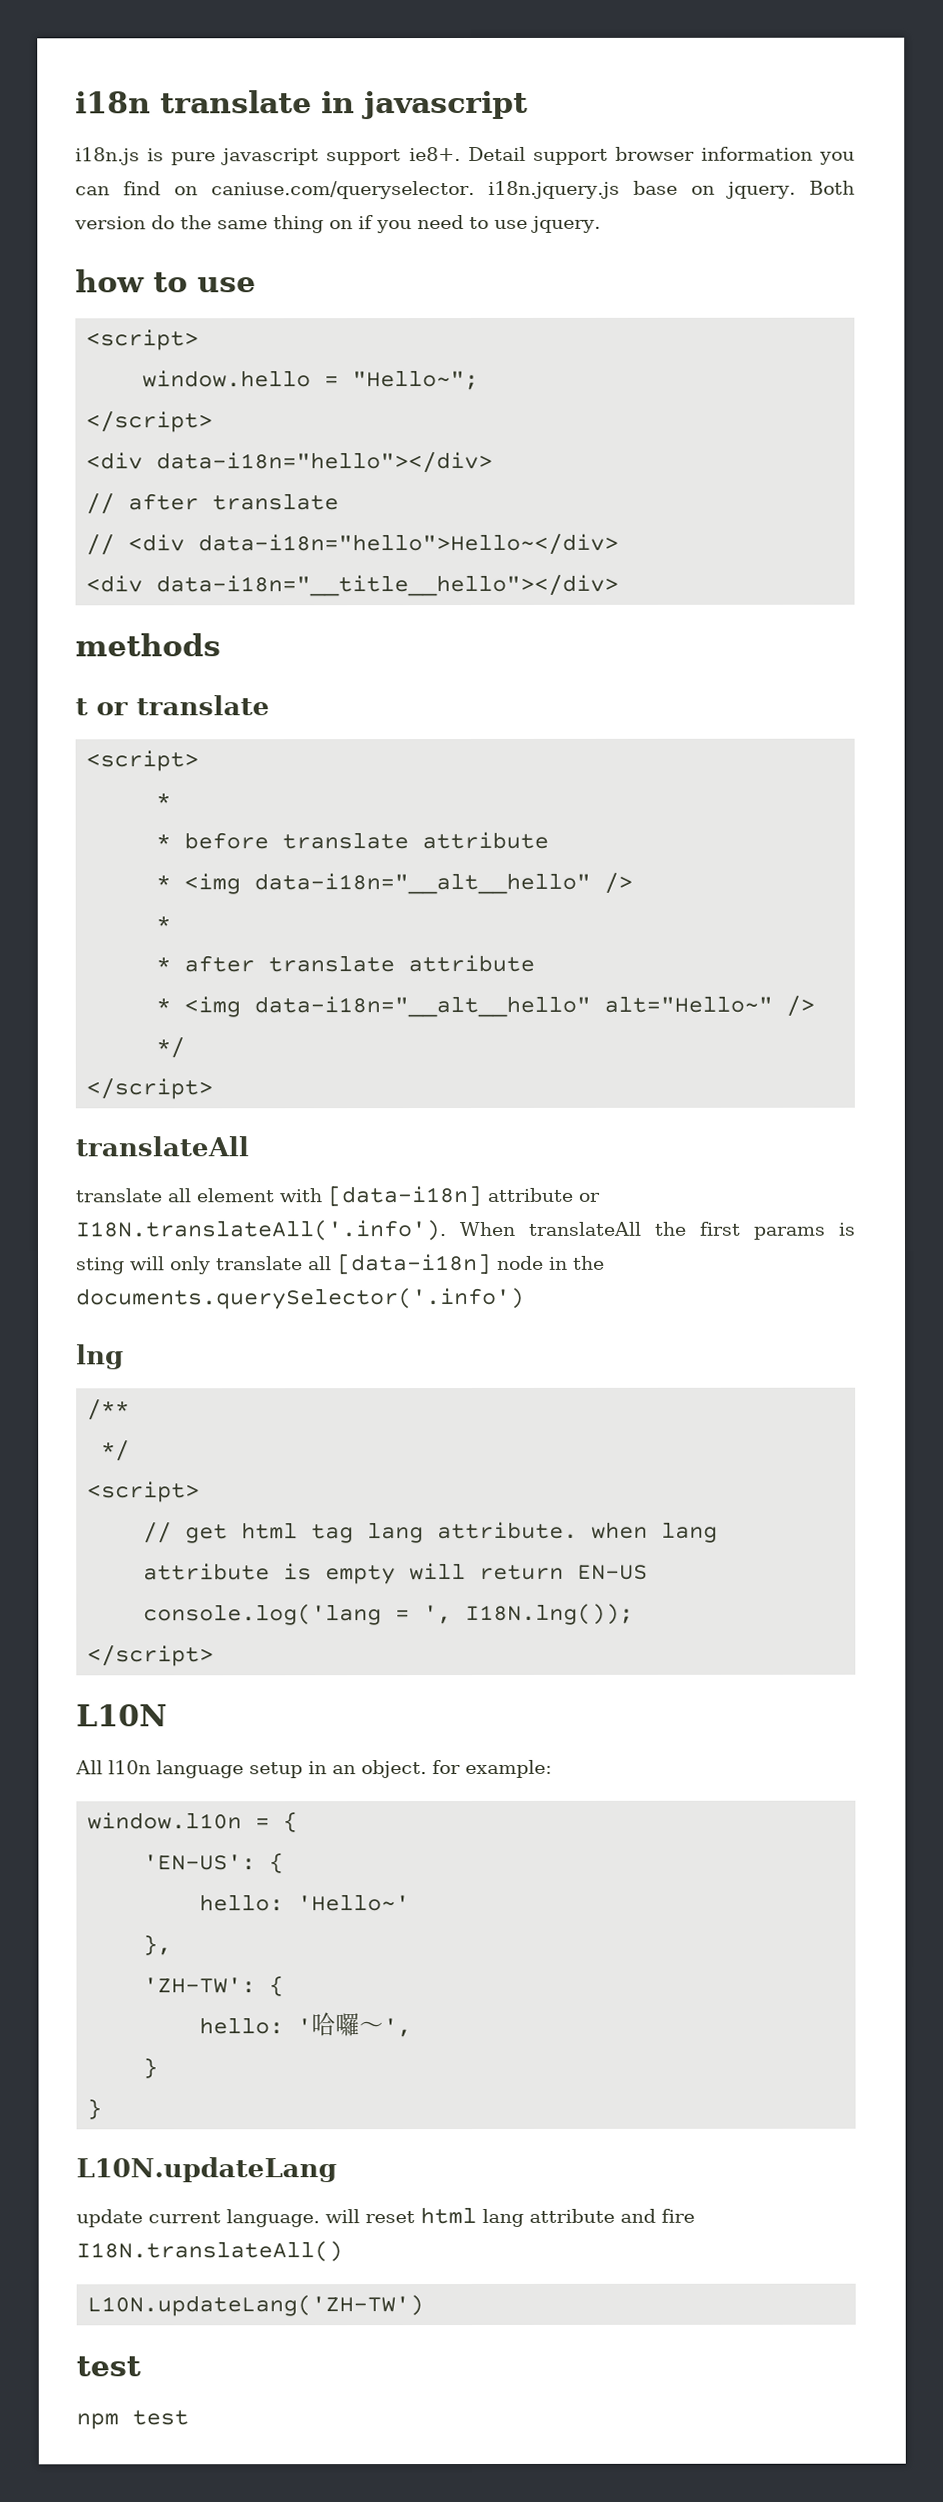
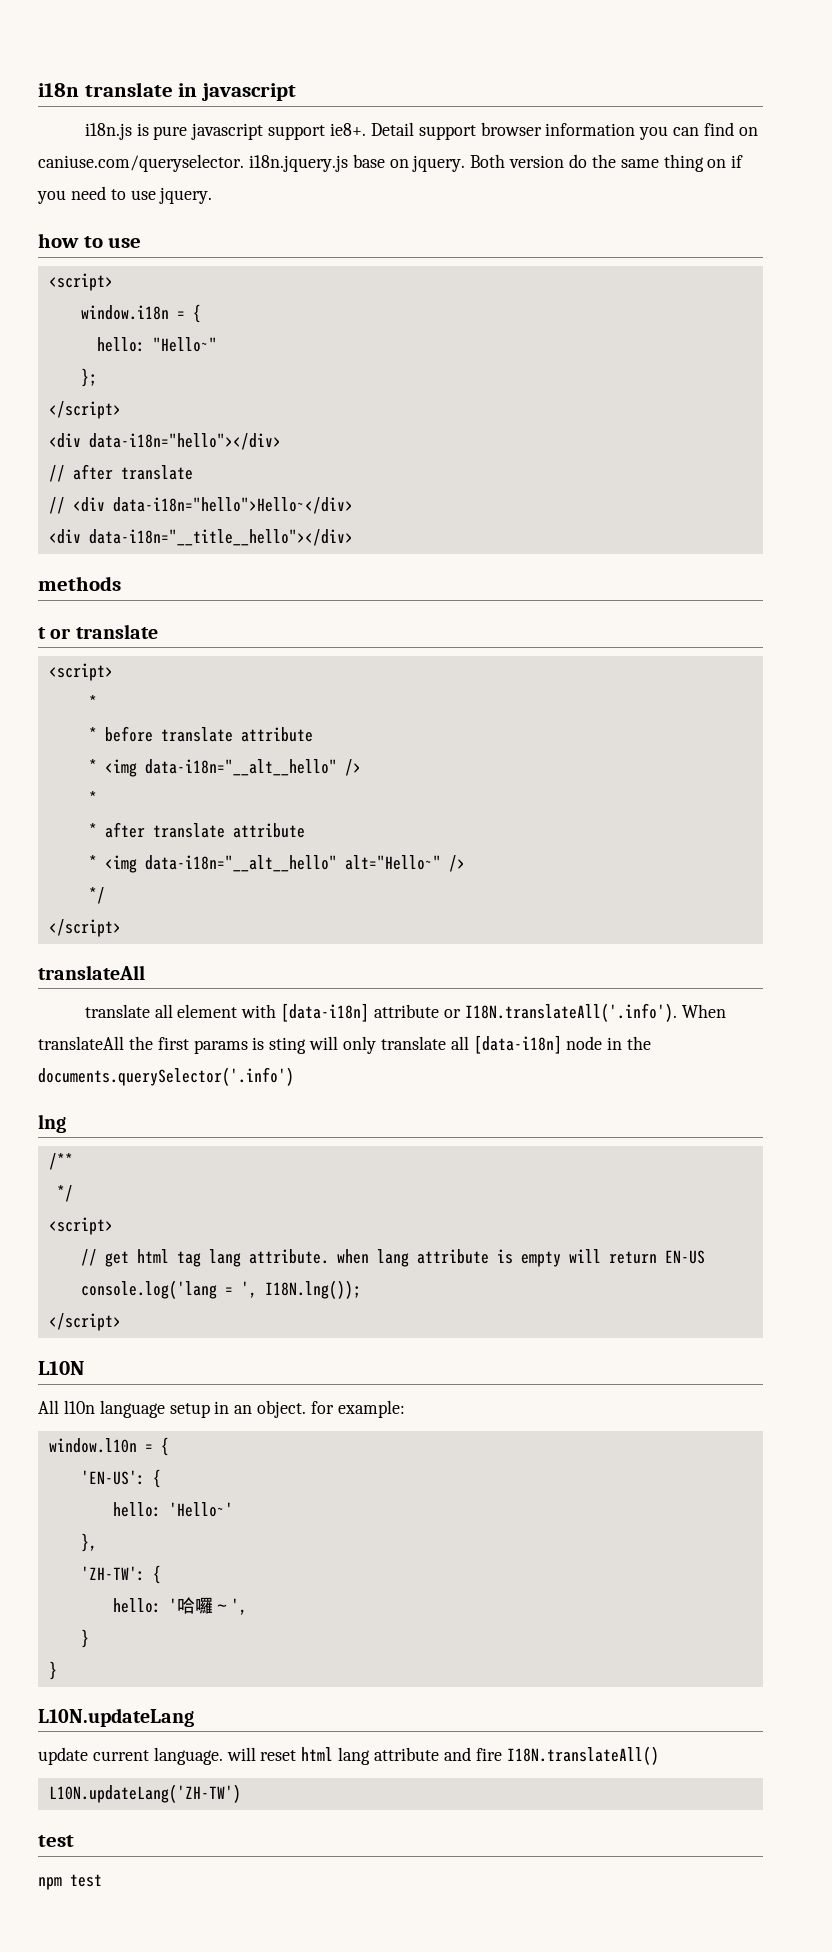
[142,369,480,391] window.hello = "Hello~"; -> [80,304,201,323] [96,337,217,352] [80,368,97,387] window.i18n = { // hello: "Hello~" // };

